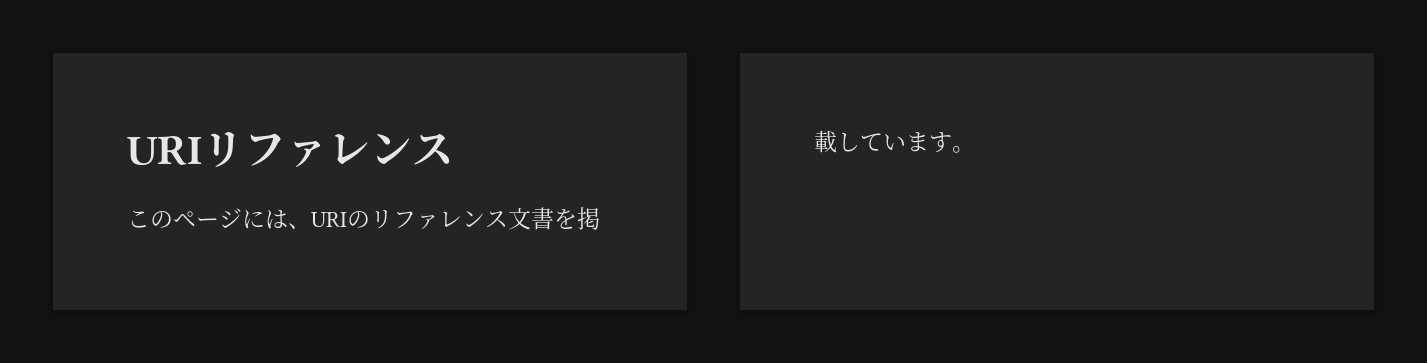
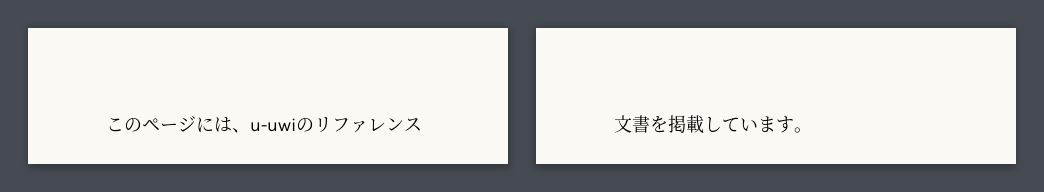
[127,131,454,167] URIリファレンス // -> (106, 124) none
[311,212,347,227] URI -> [250,118,296,132] u-uwi

